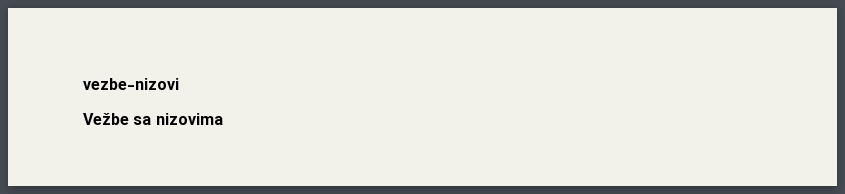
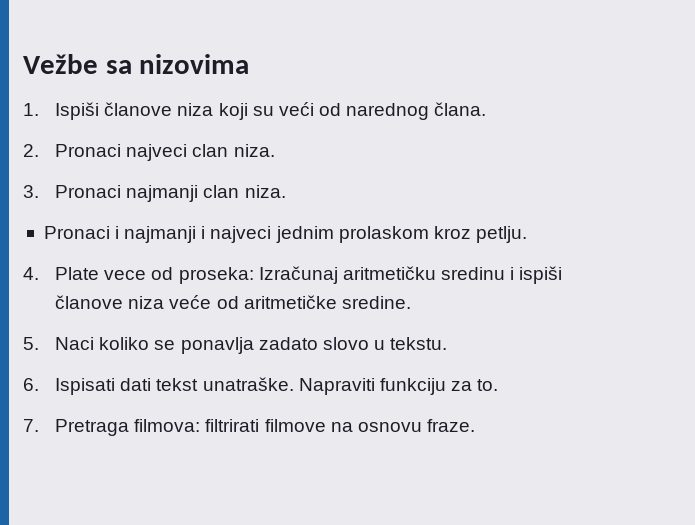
[83,78,179,90] vezbe-nizovi // -> (23, 64) none
(223, 119) none -> [23,102,487,120] [23,144,275,161] [23,185,286,202] [43,226,527,243] [23,266,563,284] [55,295,411,309] [23,337,448,354] [23,377,499,395] [23,419,475,436] // 1. Ispiši članove niza koji su veći od narednog člana. // 2. Pronaci najveci clan niza. // 3. Pronaci najmanji clan niza. // Pronaci i najmanji i najveci jednim prolaskom kroz petlju. // 4. Plate vece od proseka: Izračunaj aritmetičku sredinu i ispiši članove niza veće od aritmetičke sredine. // 5. Naci koliko se ponavlja zadato slovo u tekstu. // 6. Ispisati dati tekst unatraške. Napraviti funkciju za to. // 7. Pretraga filmova: filtrirati filmove na osnovu fraze.

